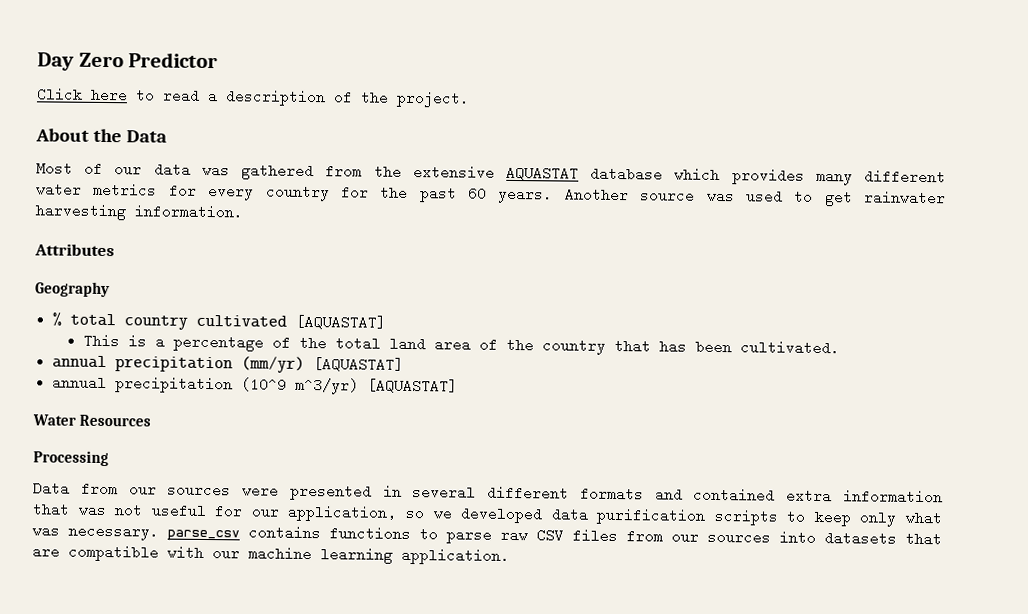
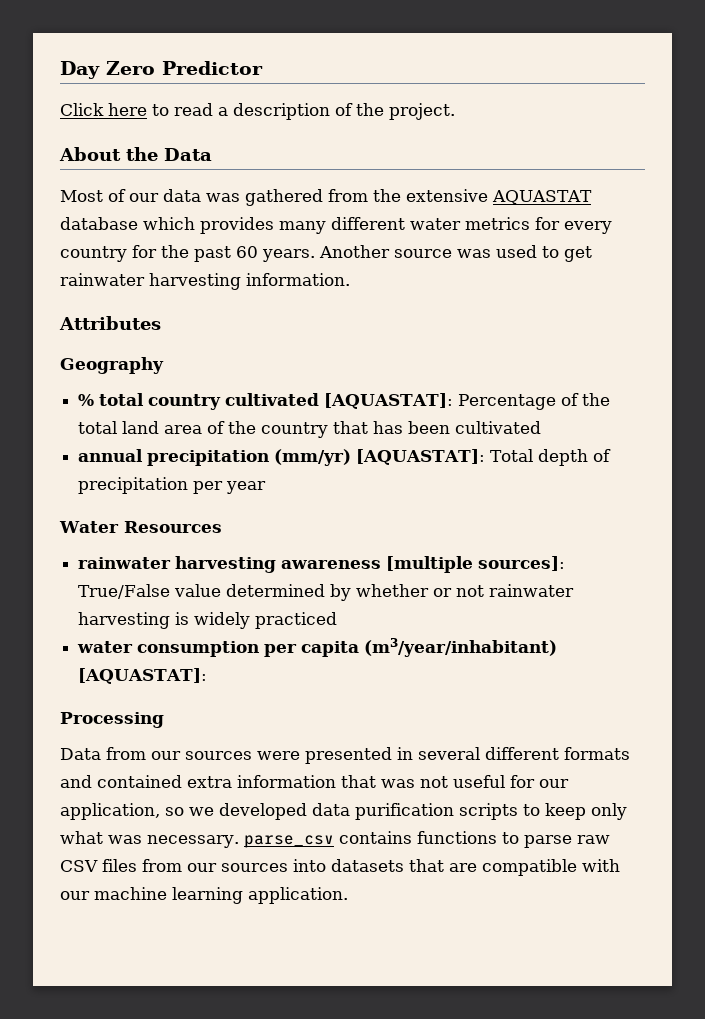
[295,314,387,330] [83,333,265,352] [AQUASTAT] // This is a percentage -> [324,393,557,410] [AQUASTAT]: Percentage
[740,340,841,356] cultivated. -> [455,421,542,434] cultivated
[313,357,405,372] [52,375,459,395] [32,414,152,427] [AQUASTAT] // annual precipitation (10^9 m^3/yr) [AQUASTAT] // Water Resources -> [356,449,612,466] [78,477,267,494] [59,521,222,533] [78,556,566,573] [78,584,575,601] [78,612,338,629] [77,638,558,657] [78,668,208,684] [AQUASTAT]: Total depth of precipitation per year // Water Resources // rainwater harvesting awareness [multiple sources]: True/False value determined by whether or not rainwater harvesting is widely practiced // water consumption per capita (m3/year/inhabitant) [AQUASTAT]:

